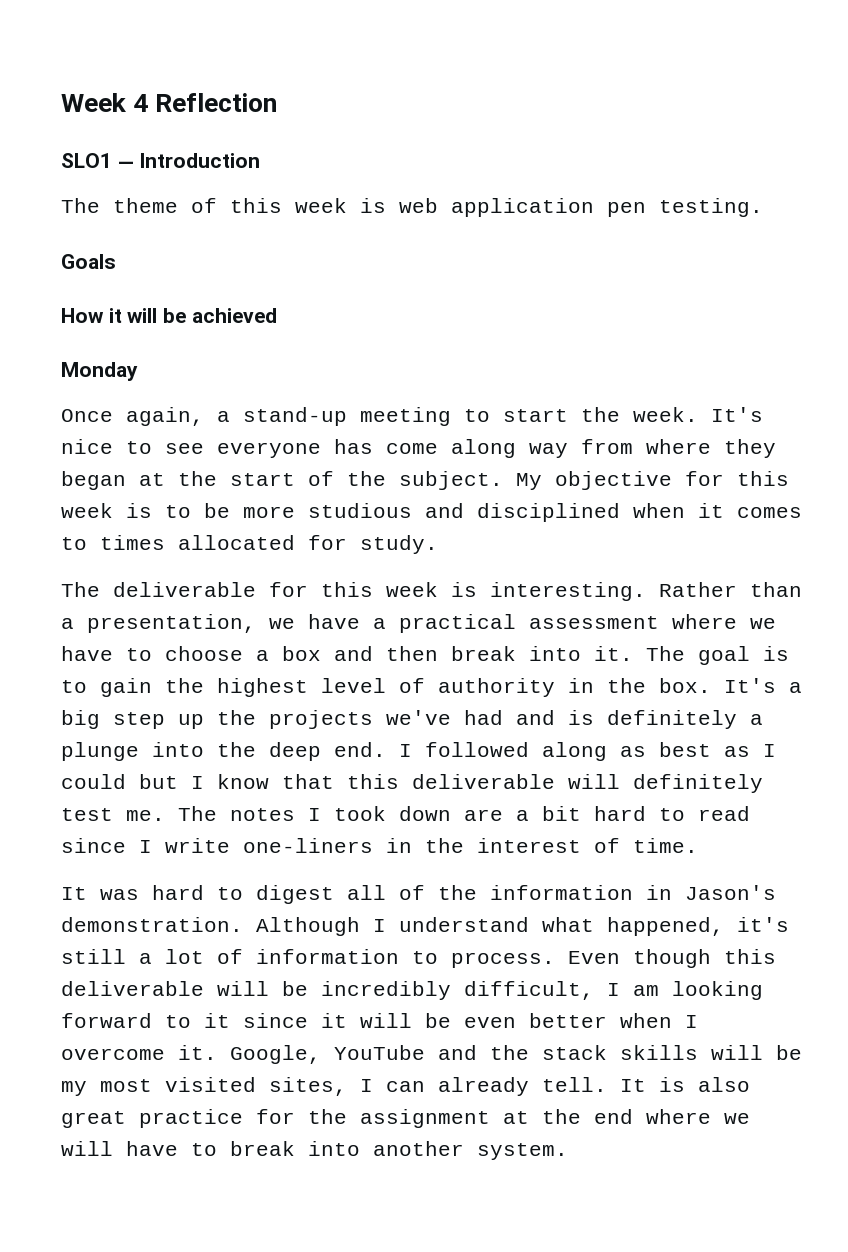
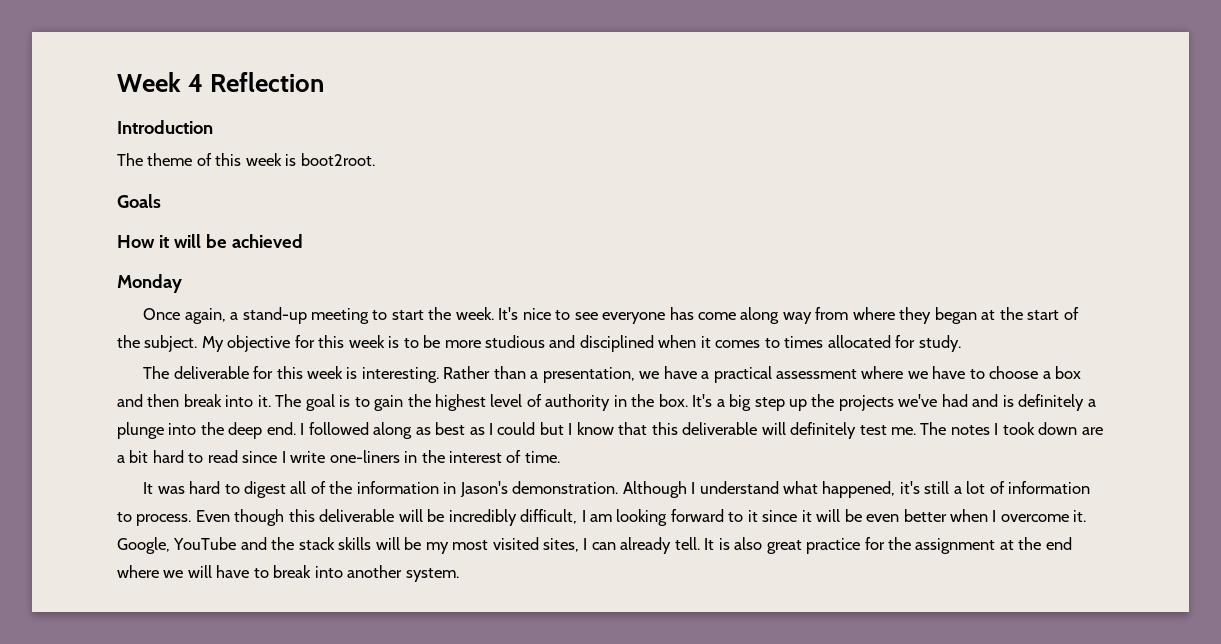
[61,153,134,168] SLO1 — -> (325, 82) none
[399,198,763,217] web application pen testing. -> [300,153,375,166] boot2root.

